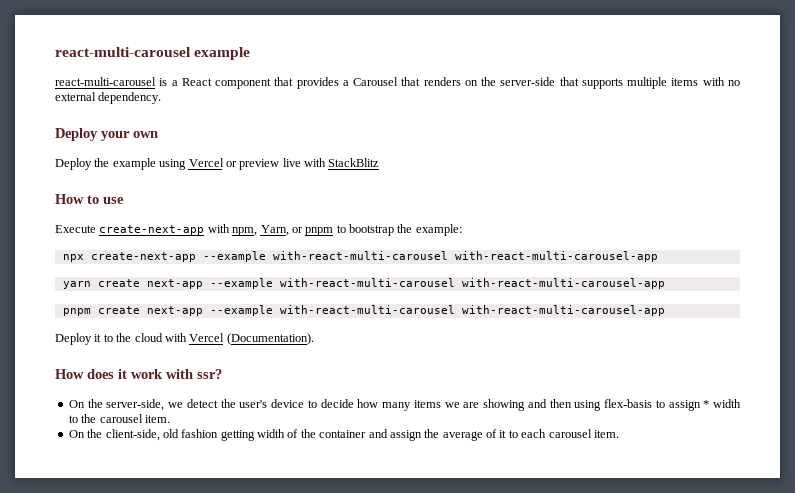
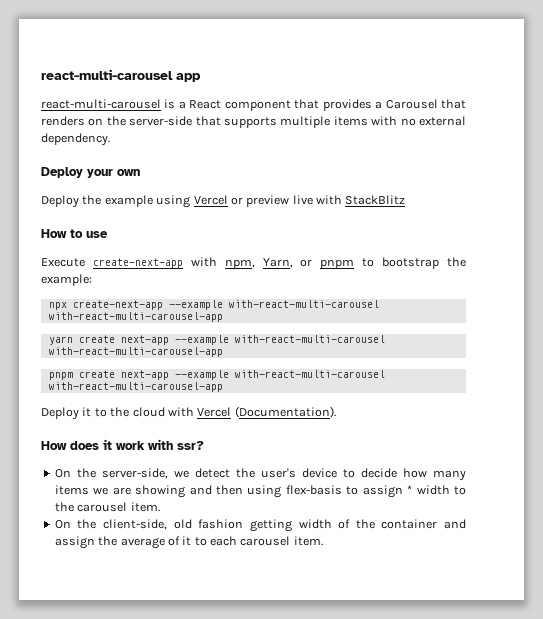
[55,47,251,60] react-multi-carousel example -> [41,69,201,82] react-multi-carousel app

